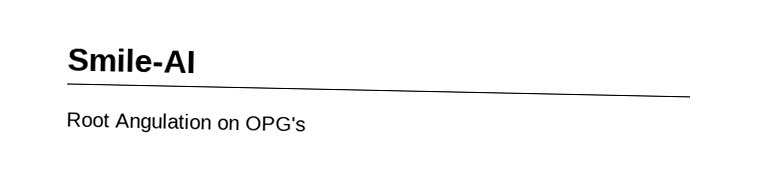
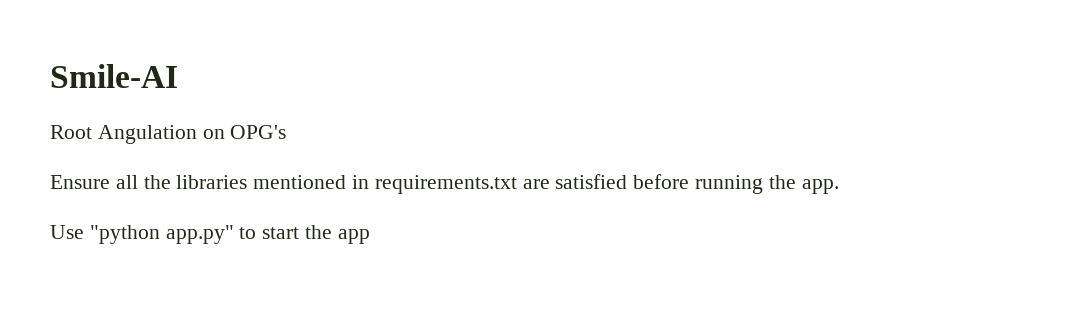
(306, 124) none -> [50,174,839,194] [50,225,370,244] // Ensure all the libraries mentioned in requirements.txt are satisfied before running the app. // Use "python app.py" to start the app

